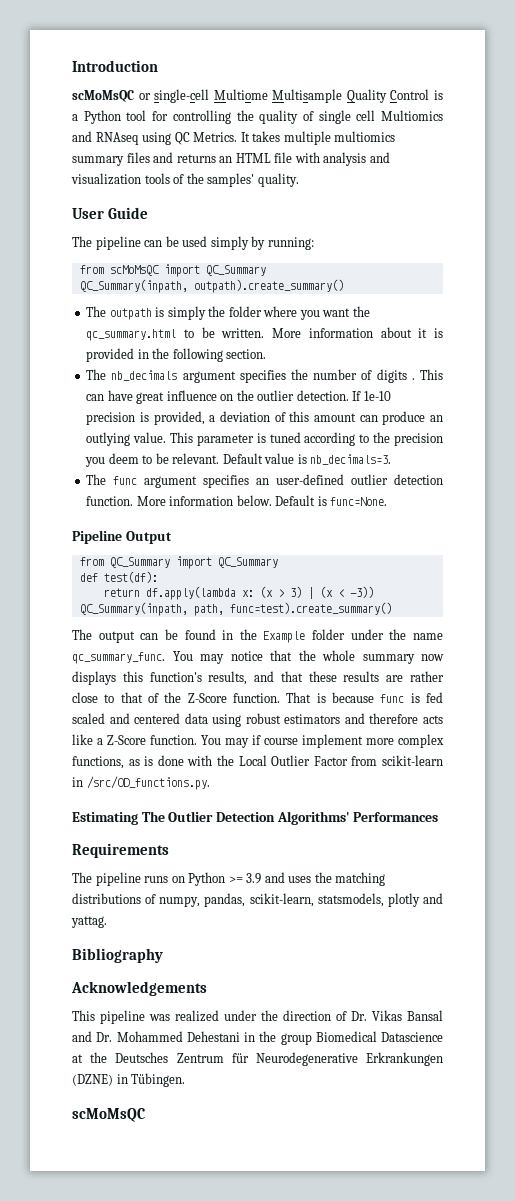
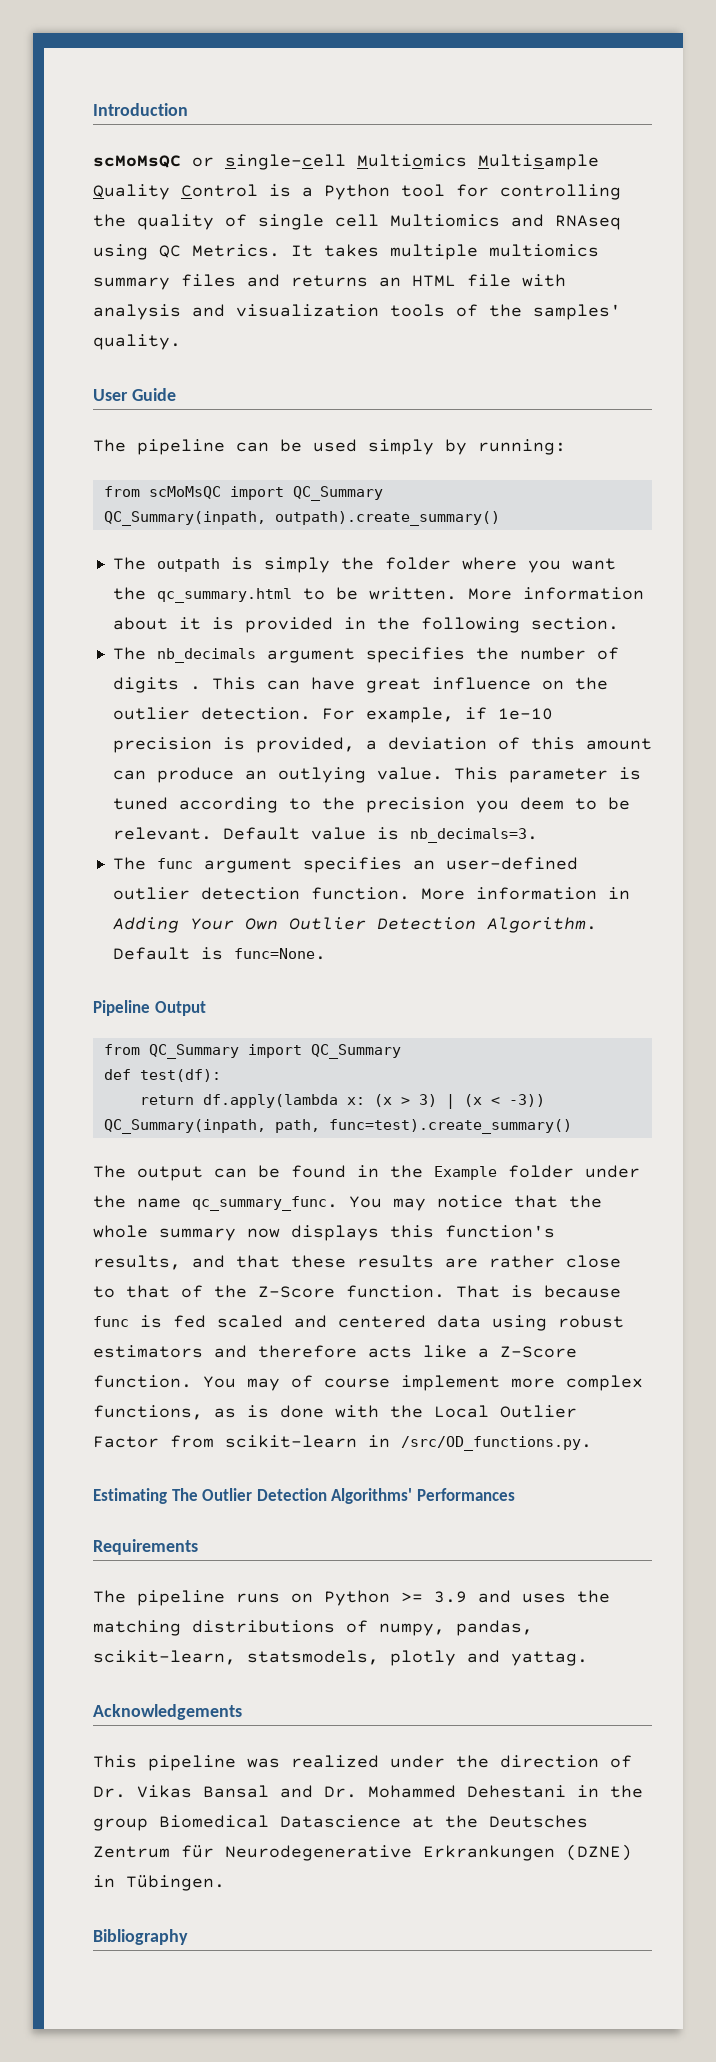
[213,89,268,100] Multiome -> [357,154,467,167] Multiomics
[352,391,362,401] If -> [321,707,487,723] For example, if
[236,495,272,506] below. -> [607,887,630,900] [112,917,597,933] in Adding Your Own Outlier Detection Algorithm.
[252,735,261,745] if -> [291,1375,313,1388] of
[72,948,163,963] // Bibliography -> (588, 1658) none
[72,1108,145,1122] scMoMsQC -> [93,1929,188,1945] Bibliography

